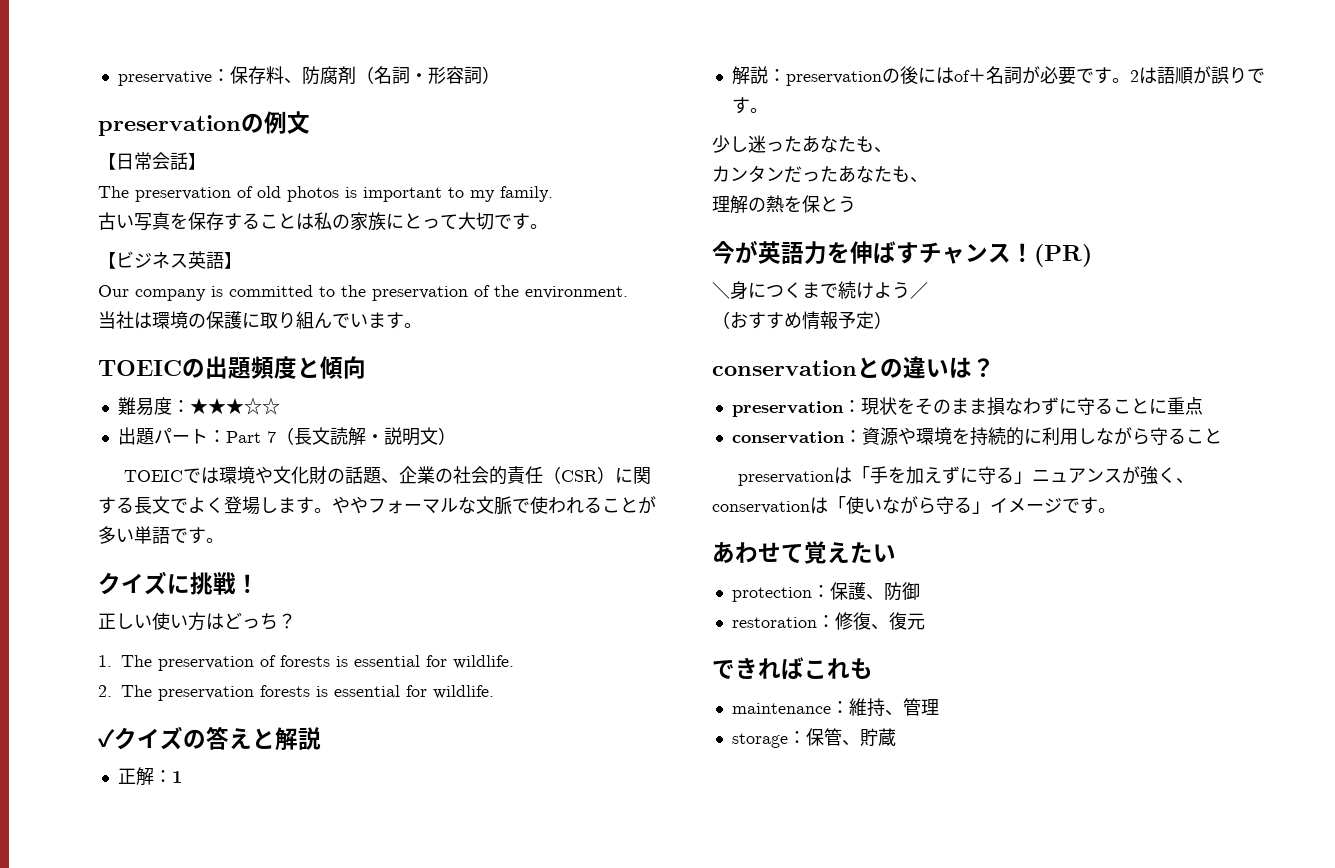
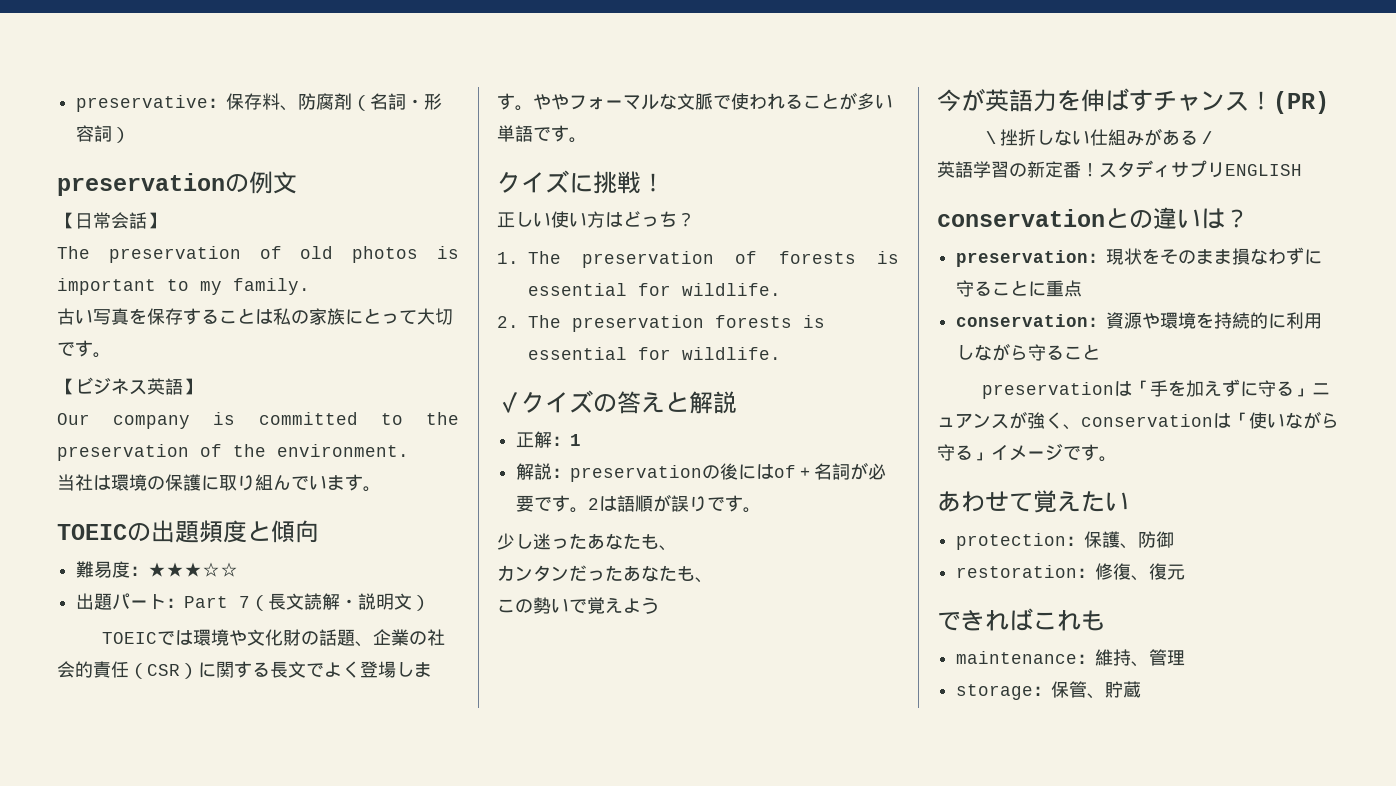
[712,195,838,214] 理解の熱を保と -> [497,597,641,614] この勢いで覚えよ
[730,281,928,300] [712,311,892,330] 身につくまで続けよう／ // （おすすめ情報予定） -> [999,128,1216,146] [937,160,1302,178] 挫折しない仕組みがある／ // 英語学習の新定番！スタディサプリENGLISH

